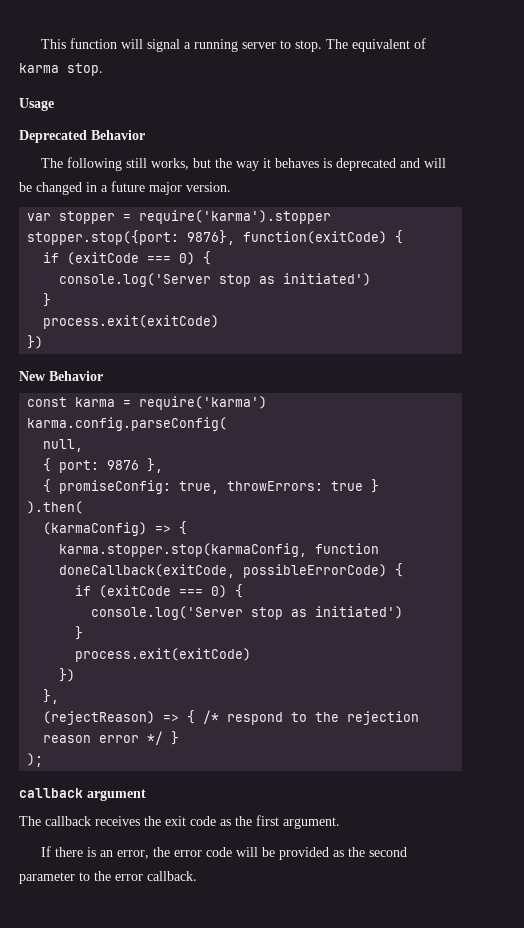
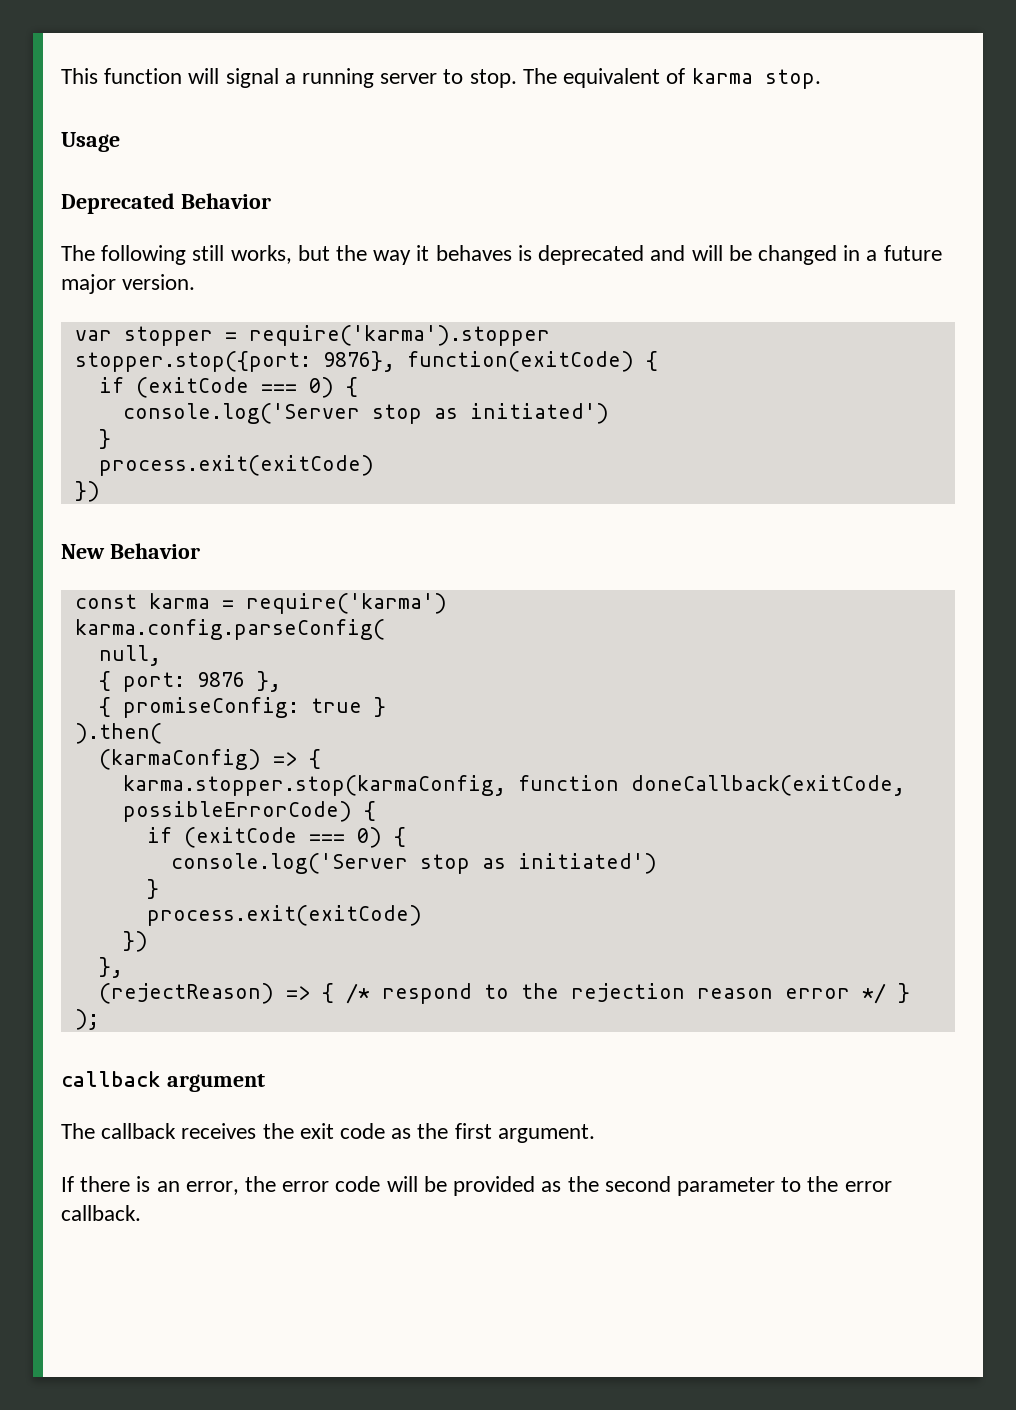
[179,481,324,494] true, throwErrors: -> (299, 707) none

